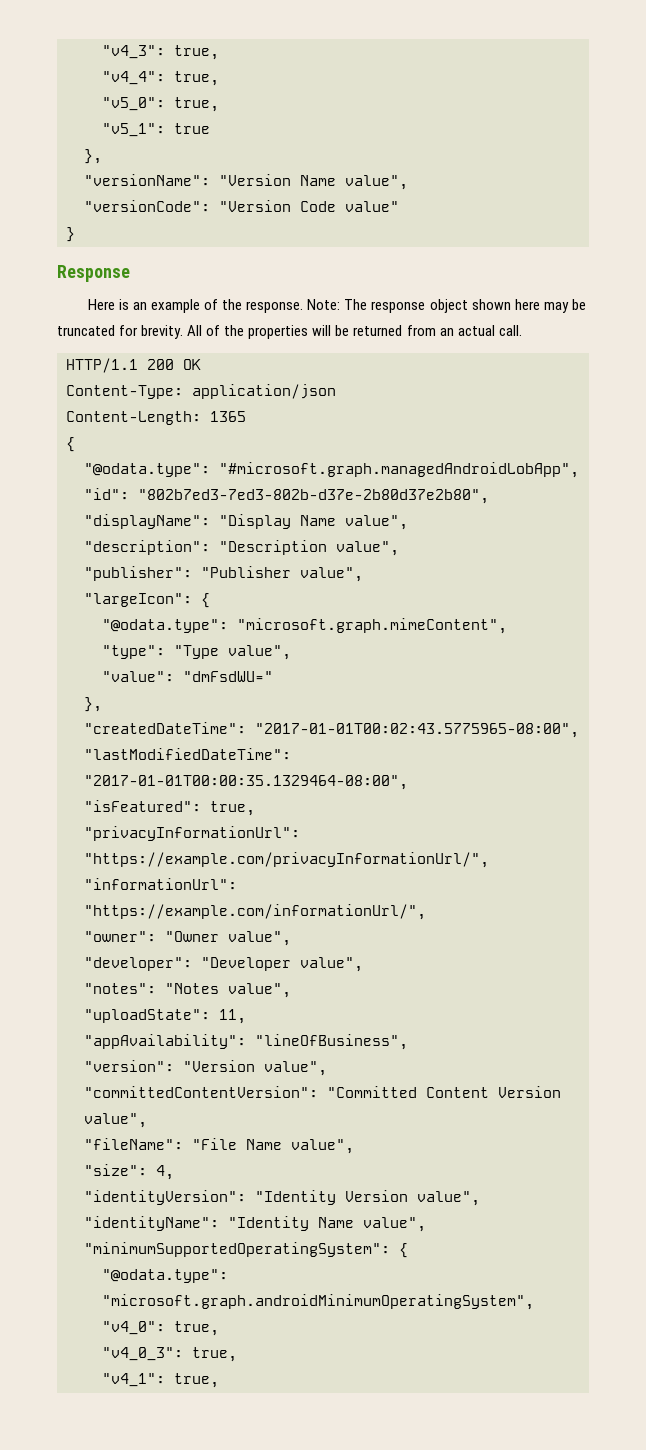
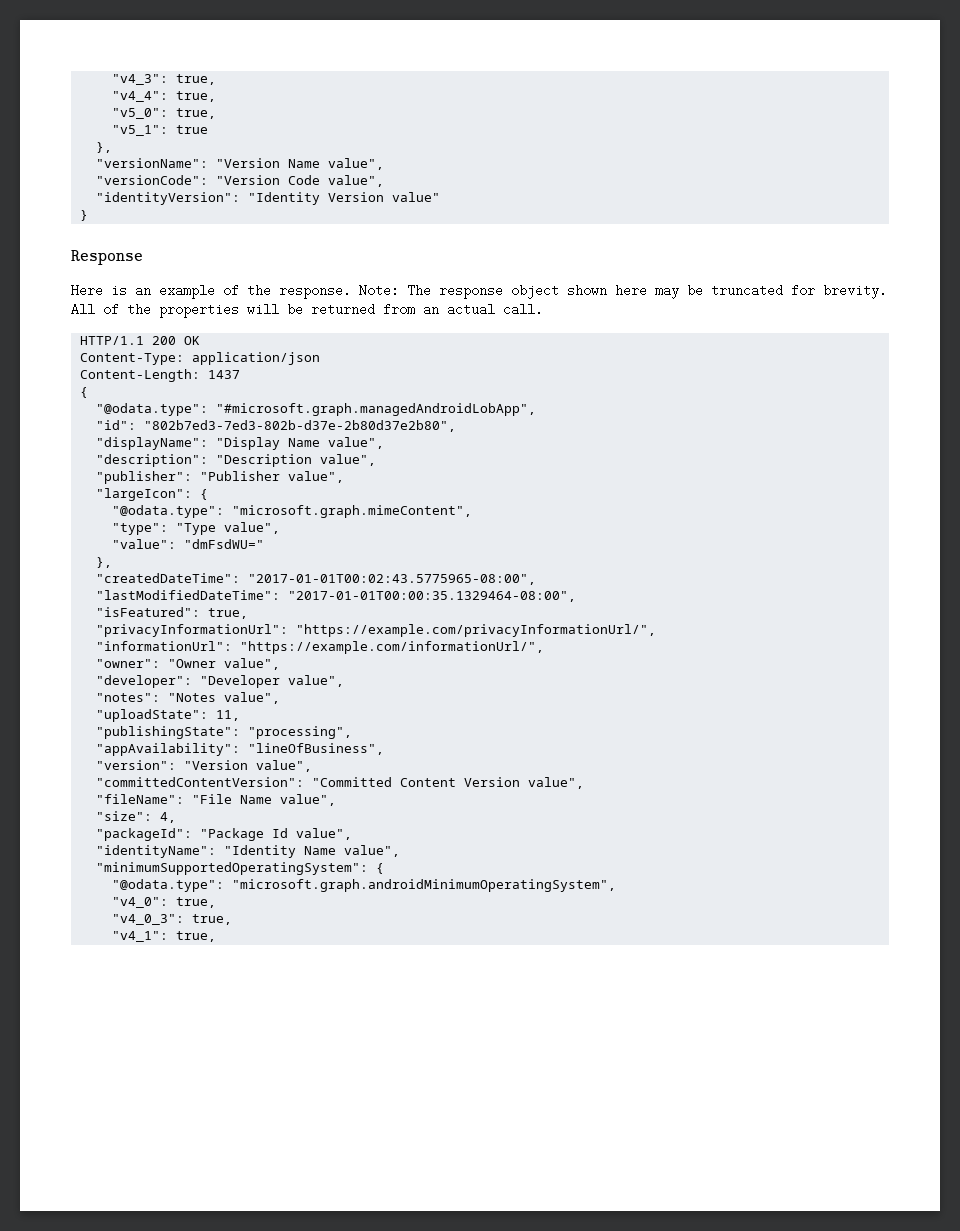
(336, 206) none -> [328,175,385,187] [96,192,385,205] value", // "identityVersion": "Identity Version
[210,411,246,422] 1365 -> [208,370,241,379] 1437
(246, 1016) none -> [96,726,353,739] // "publishingState": "processing",
[84,1190,408,1205] "identityVersion": "Identity Version -> [96,828,289,841] "packageId": "Package Id

